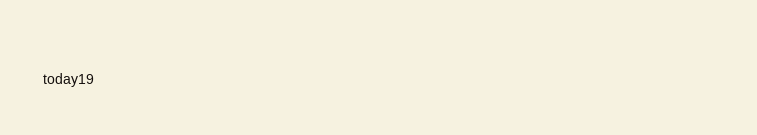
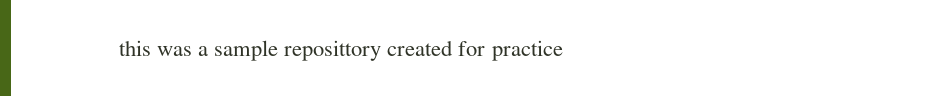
[43,73,94,87] today19 -> [119,40,563,61] this was a sample reposittory created for practice

